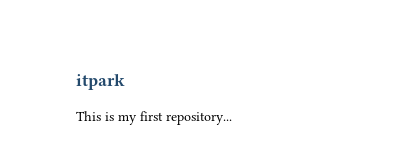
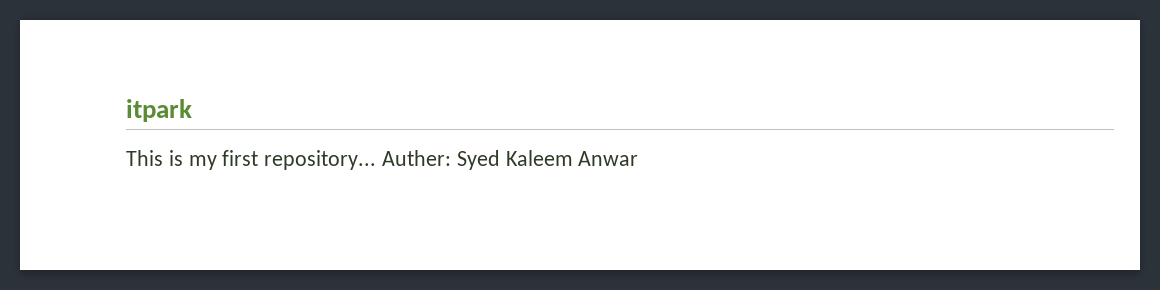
(232, 118) none -> [382,150,639,170] Auther: Syed Kaleem Anwar

